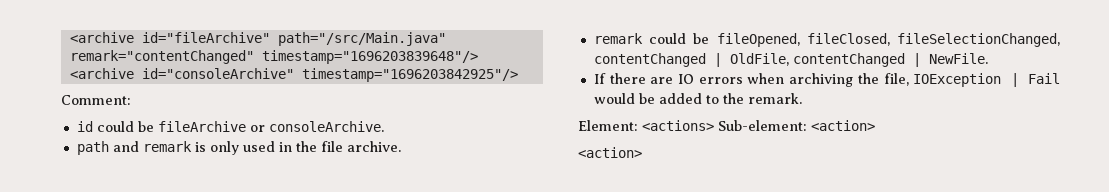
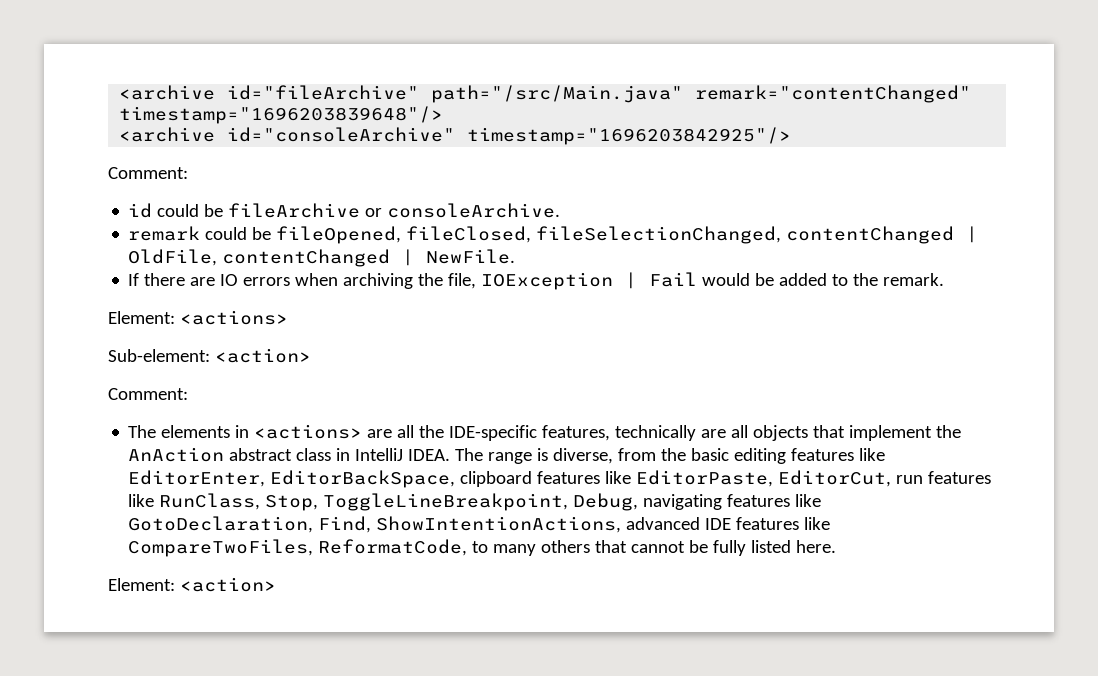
[76,141,401,155] // path and remark is only used in the file archive. -> (561, 210) none
(714, 125) none -> (288, 317) //
(875, 125) none -> [108,388,188,400] [128,424,962,441] [128,447,886,464] [128,470,992,488] [128,493,822,511] [128,516,831,533] [128,539,837,557] [108,578,175,591] Comment: // The elements in <actions> are all the IDE-specific features, technically are all objects that implement the AnAction abstract class in IntelliJ IDEA. The range is diverse, from the basic editing features like EditorEnter, EditorBackSpace, clipboard features like EditorPaste, EditorCut, run features like RunClass, Stop, ToggleLineBreakpoint, Debug, navigating features like GotoDeclaration, Find, ShowIntentionActions, advanced IDE features like CompareTwoFiles, ReformatCode, to many others that cannot be fully listed here. // Element:

